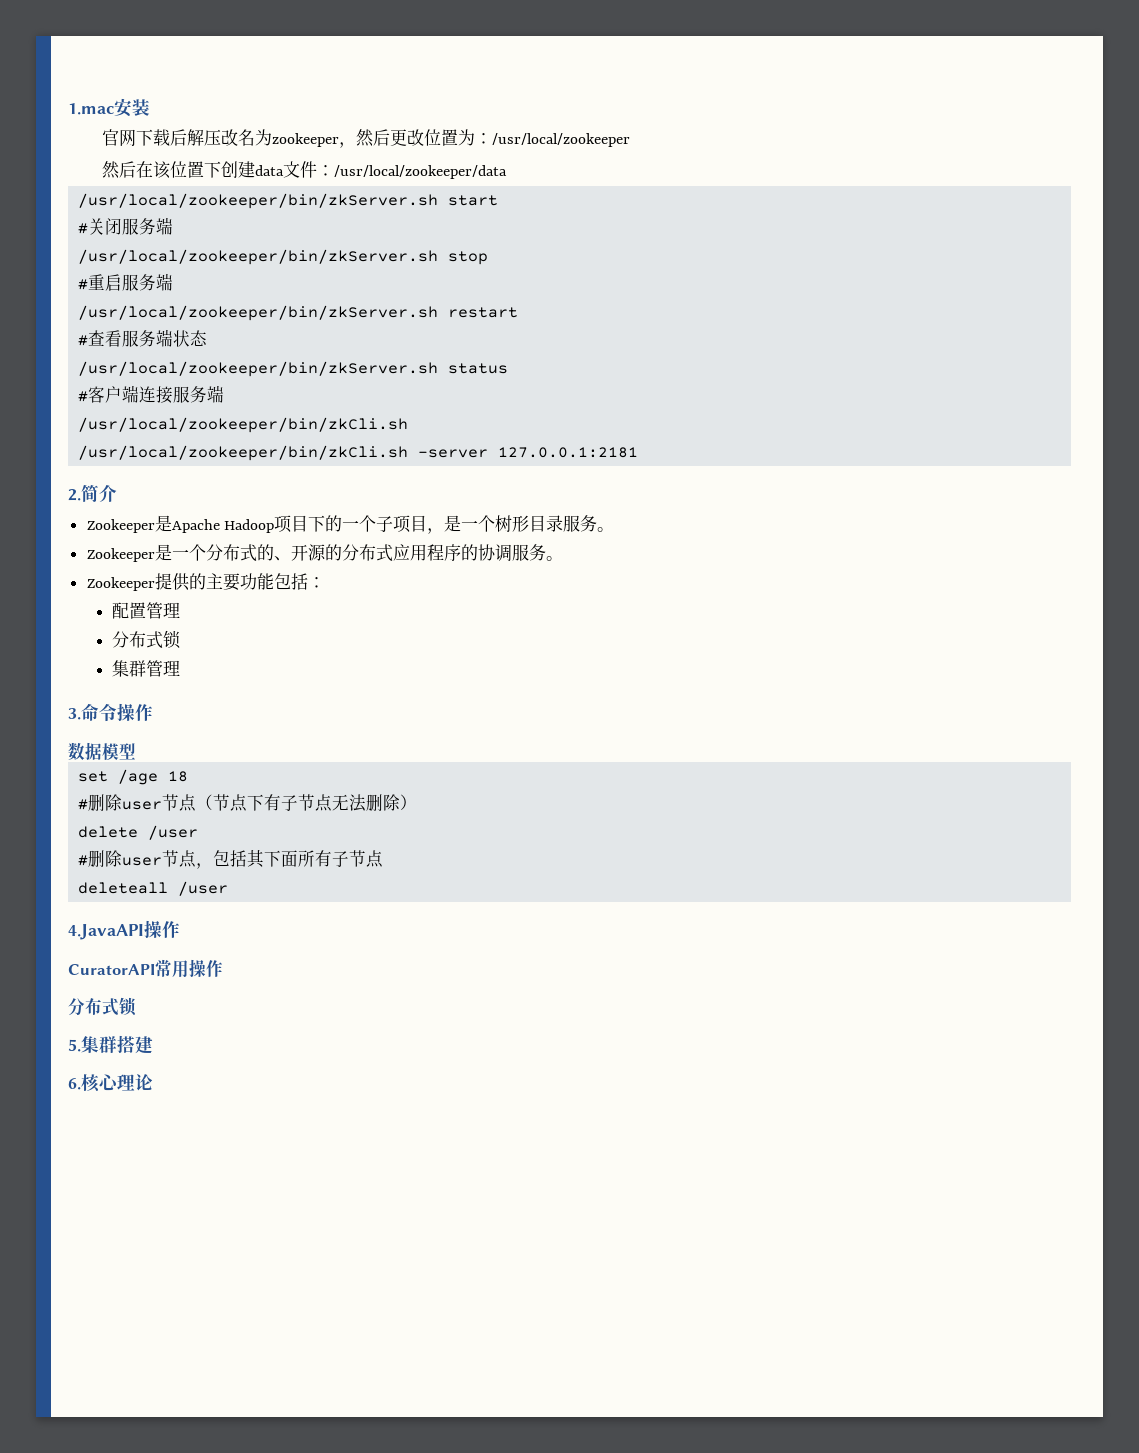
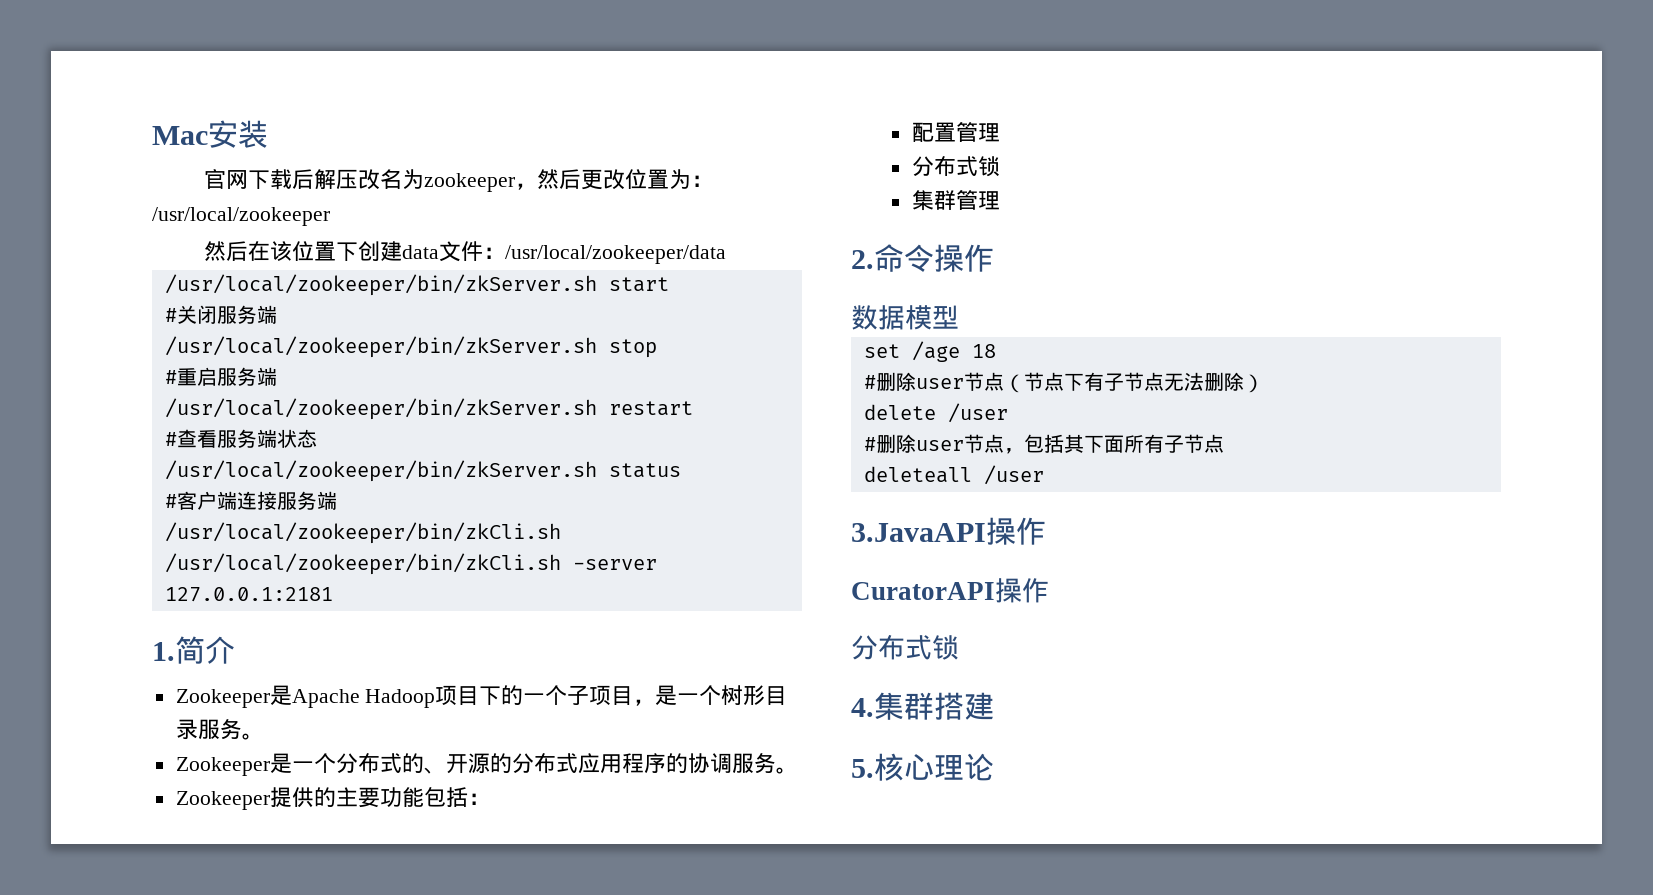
[68,103,114,115] 1.mac -> [152,126,208,145] Mac
[68,489,81,501] 2. -> [152,642,175,661] 1.
[68,708,81,720] 3. -> [851,250,874,269] 2.
[68,924,144,940] 4.JavaAPI -> [851,523,986,542] 3.JavaAPI
[155,959,189,978] 常用 -> (995, 591) none
[68,1039,81,1052] 5. -> [851,698,874,717] 4.
[68,1078,81,1090] 6. -> [851,759,874,778] 5.

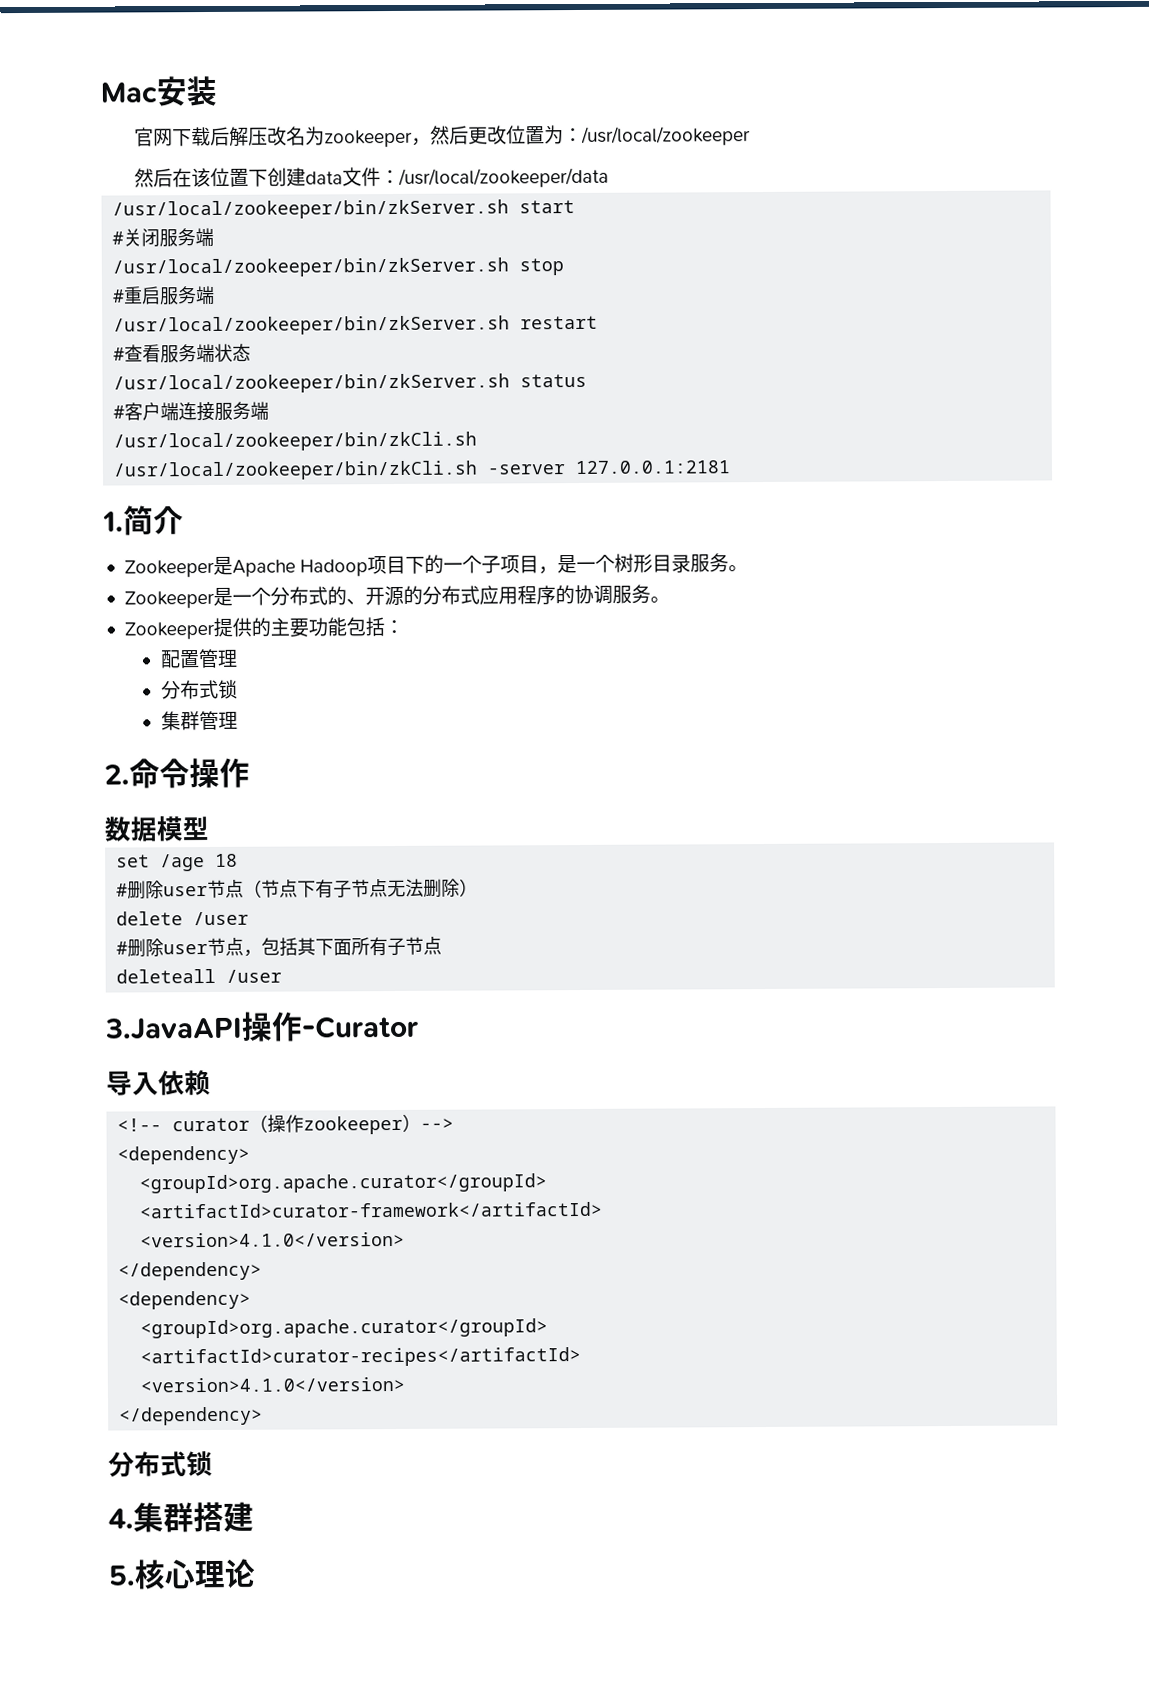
[851,578,1049,603] // CuratorAPI操作 -> [301,1015,419,1039] [106,1070,211,1096] [117,1113,455,1135] [117,1145,251,1165] [139,1173,548,1194] [139,1201,604,1219] [140,1231,406,1248] [118,1261,263,1281] [118,1290,252,1310] [140,1318,549,1339] [140,1346,582,1368] [140,1376,406,1393] [119,1406,264,1426] -Curator // 导入依赖 // <!-- curator（操作zookeeper）--> // <dependency> // <groupId>org.apache.curator</groupId> // <artifactId>curator-framework</artifactId> // <version>4.1.0</version> // </dependency> // <dependency> // <groupId>org.apache.curator</groupId> // <artifactId>curator-recipes</artifactId> // <version>4.1.0</version> // </dependency>

